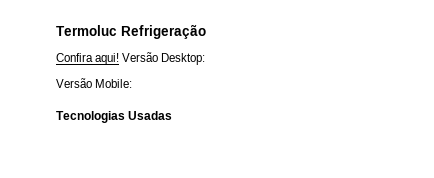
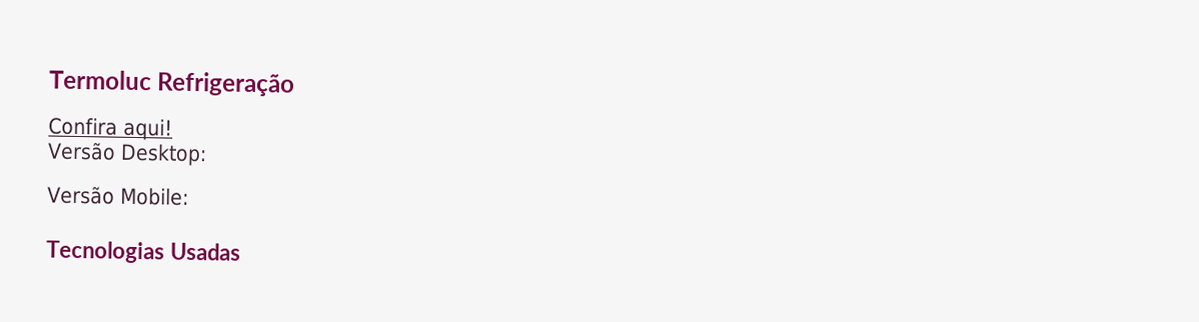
(120, 59) none -> (173, 129) //

